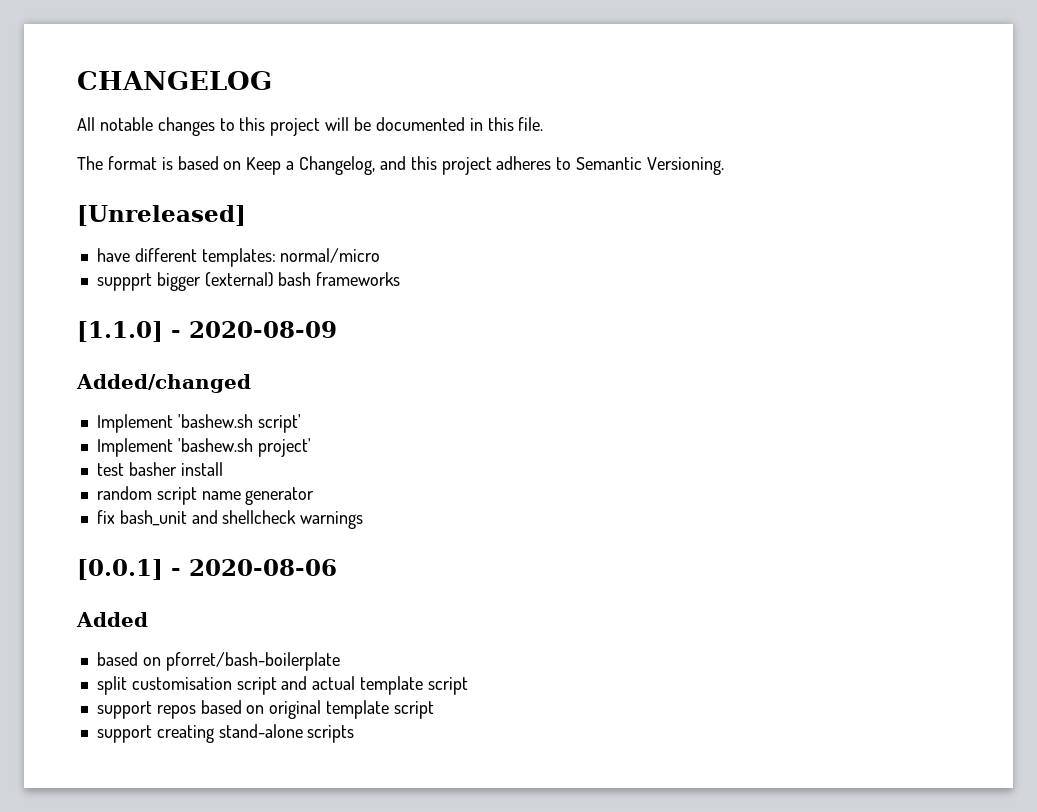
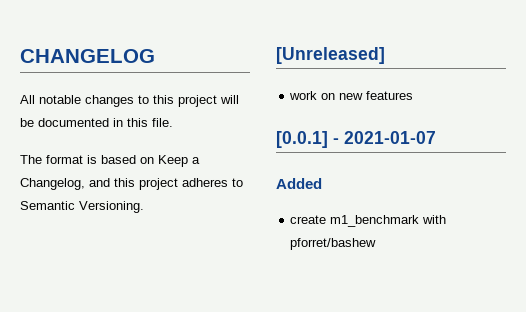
[96,248,381,267] [96,272,401,291] [77,321,337,342] [76,374,251,393] [96,414,301,433] [96,438,311,457] [96,462,223,476] [96,486,315,505] [96,510,364,529] have different templates: normal/micro // suppprt bigger (external) bash frameworks // [1.1.0] - 2020-08-09 // Added/changed // Implement 'bashew.sh script' // Implement 'bashew.sh project' // test basher install // random script name generator // fix bash_unit and shellcheck warnings -> [289,91,414,100] work on new features
[189,559,337,576] 2020-08-06 -> [344,131,436,144] 2021-01-07
[96,652,340,671] [96,676,468,695] [96,700,434,719] [96,724,355,743] based on pforret/bash-boilerplate // split customisation script and actual template script // support repos based on original template script // support creating stand-alone scripts -> [290,215,447,227] [290,238,377,250] create m1_benchmark with pforret/bashew

